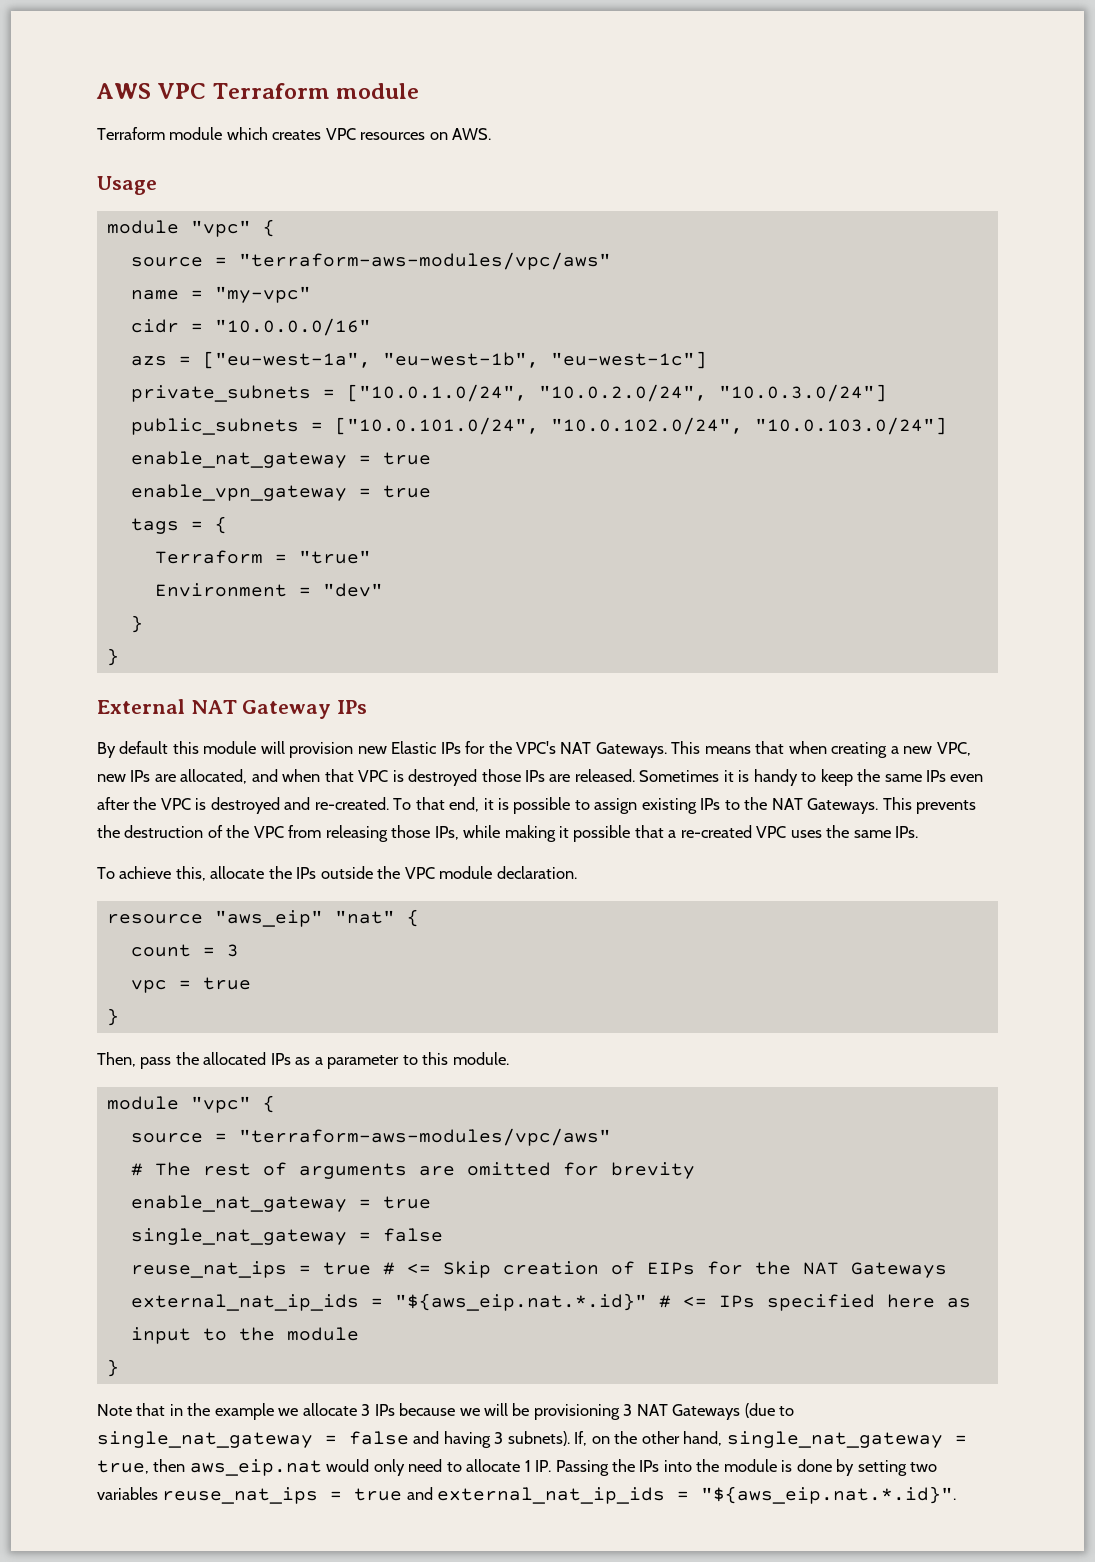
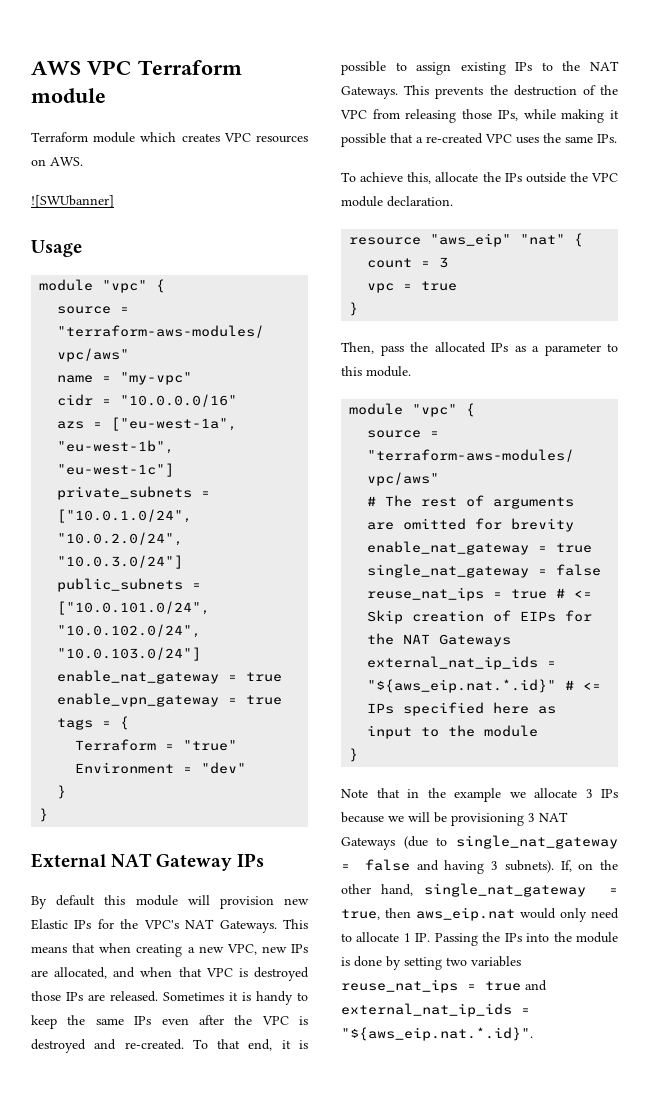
(492, 134) none -> [31,195,114,208] // ![SWUbanner]

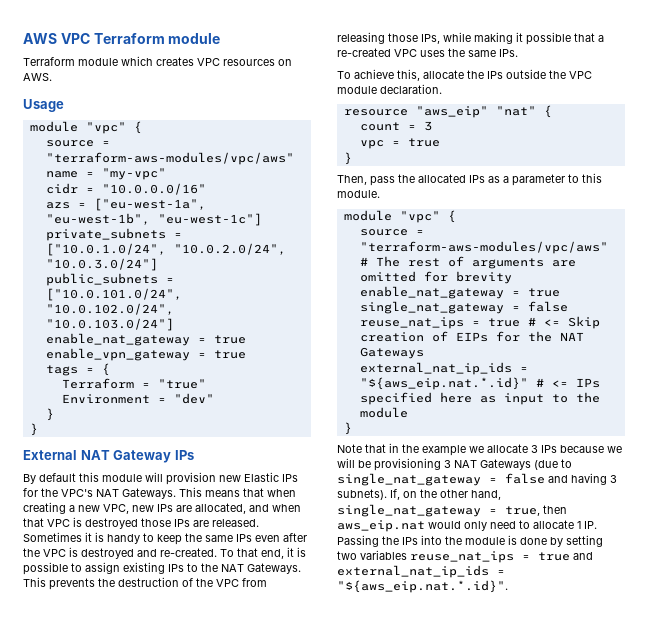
[31,195,114,208] // ![SWUbanner] -> (52, 77) none

